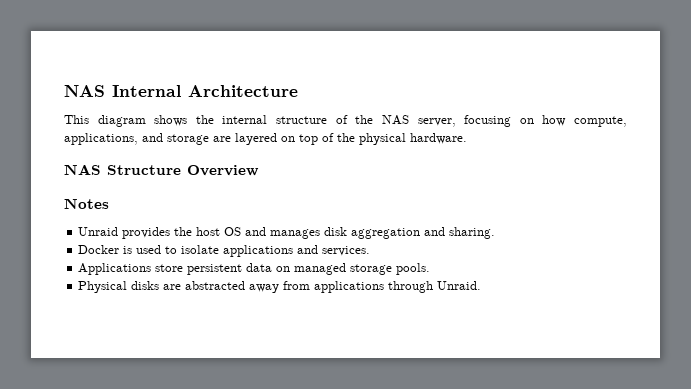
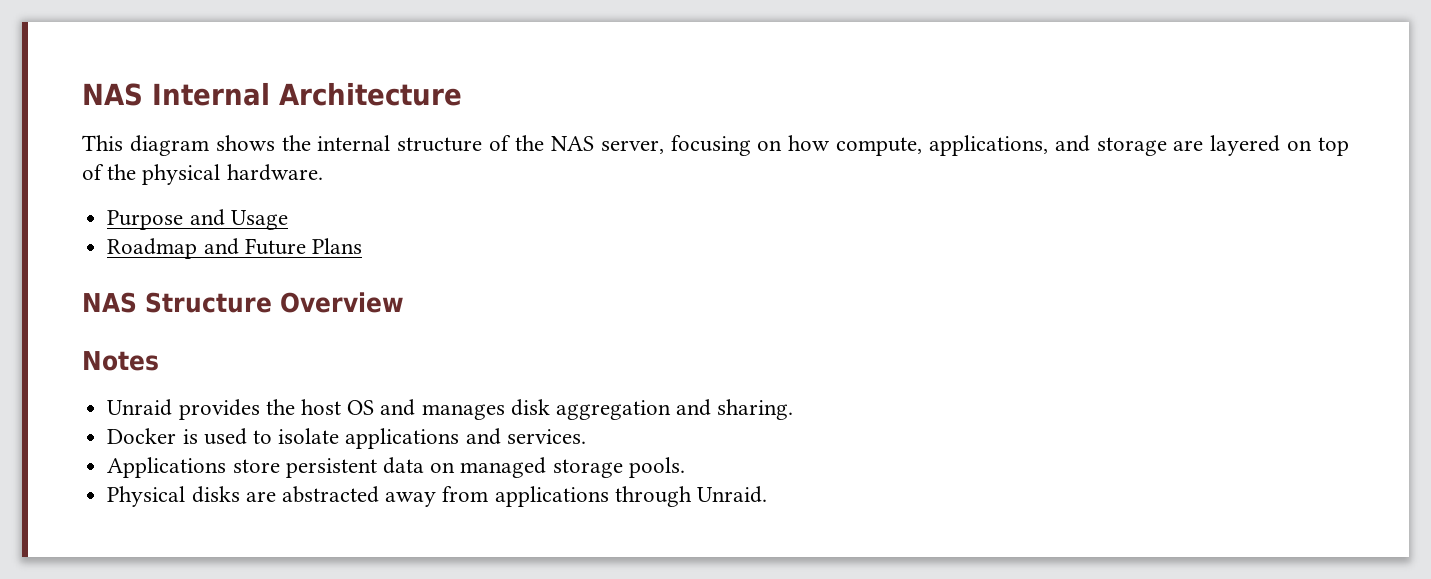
(467, 138) none -> [107,209,288,230] [107,238,362,259] // Purpose and Usage // Roadmap and Future Plans

